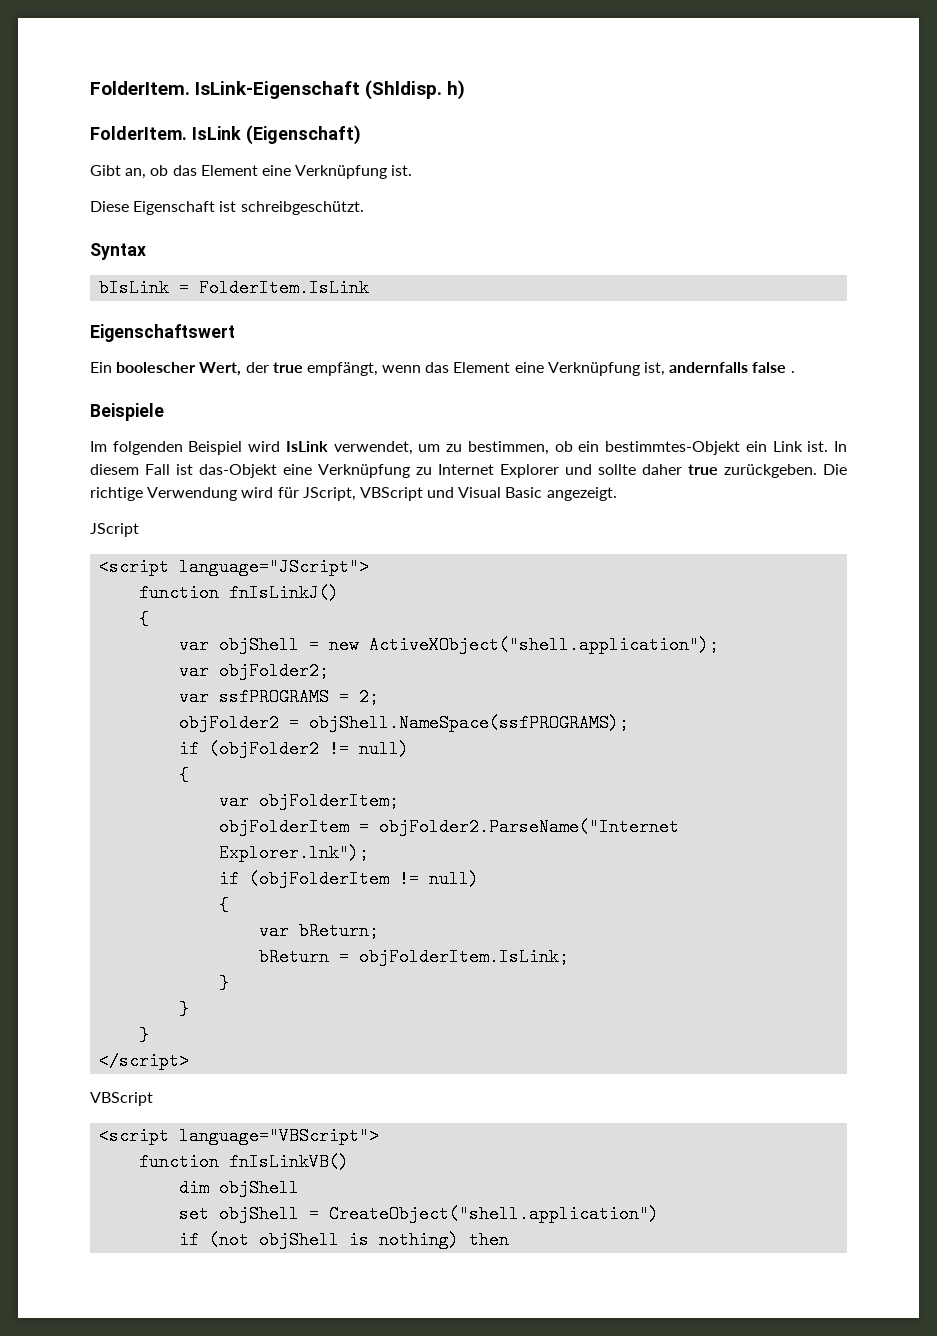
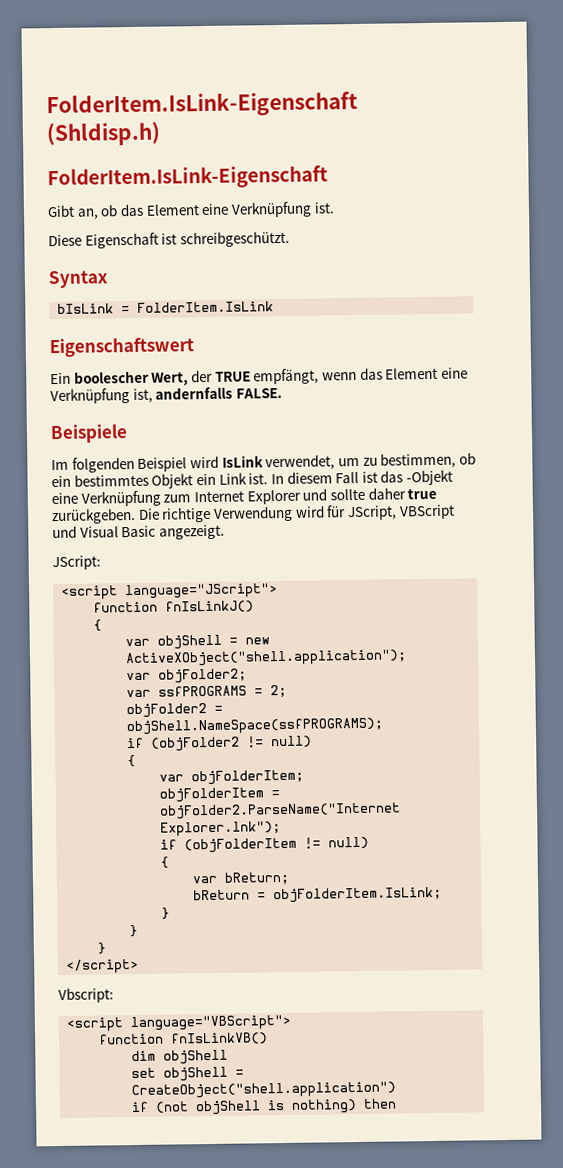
[90,80,466,100] [90,125,361,145] FolderItem. IsLink-Eigenschaft (Shldisp. h) // FolderItem. IsLink (Eigenschaft) -> [46,90,358,119] [46,121,161,147] [47,165,328,191] FolderItem.IsLink-Eigenschaft (Shldisp.h) // FolderItem.IsLink-Eigenschaft
[272,362,303,373] true -> [214,371,251,382] TRUE
[752,362,795,373] false . -> [235,387,282,399] FALSE.
[605,441,741,455] bestimmtes-Objekt -> [73,473,194,489] bestimmtes Objekt
[199,464,432,478] das-Objekt eine Verknüpfung zu -> [380,469,454,486] [51,490,192,507] das -Objekt eine Verknüpfung zum
[90,523,139,537] JScript -> [52,555,101,571] JScript:
[90,1092,153,1106] VBScript -> [58,987,114,1004] Vbscript:

